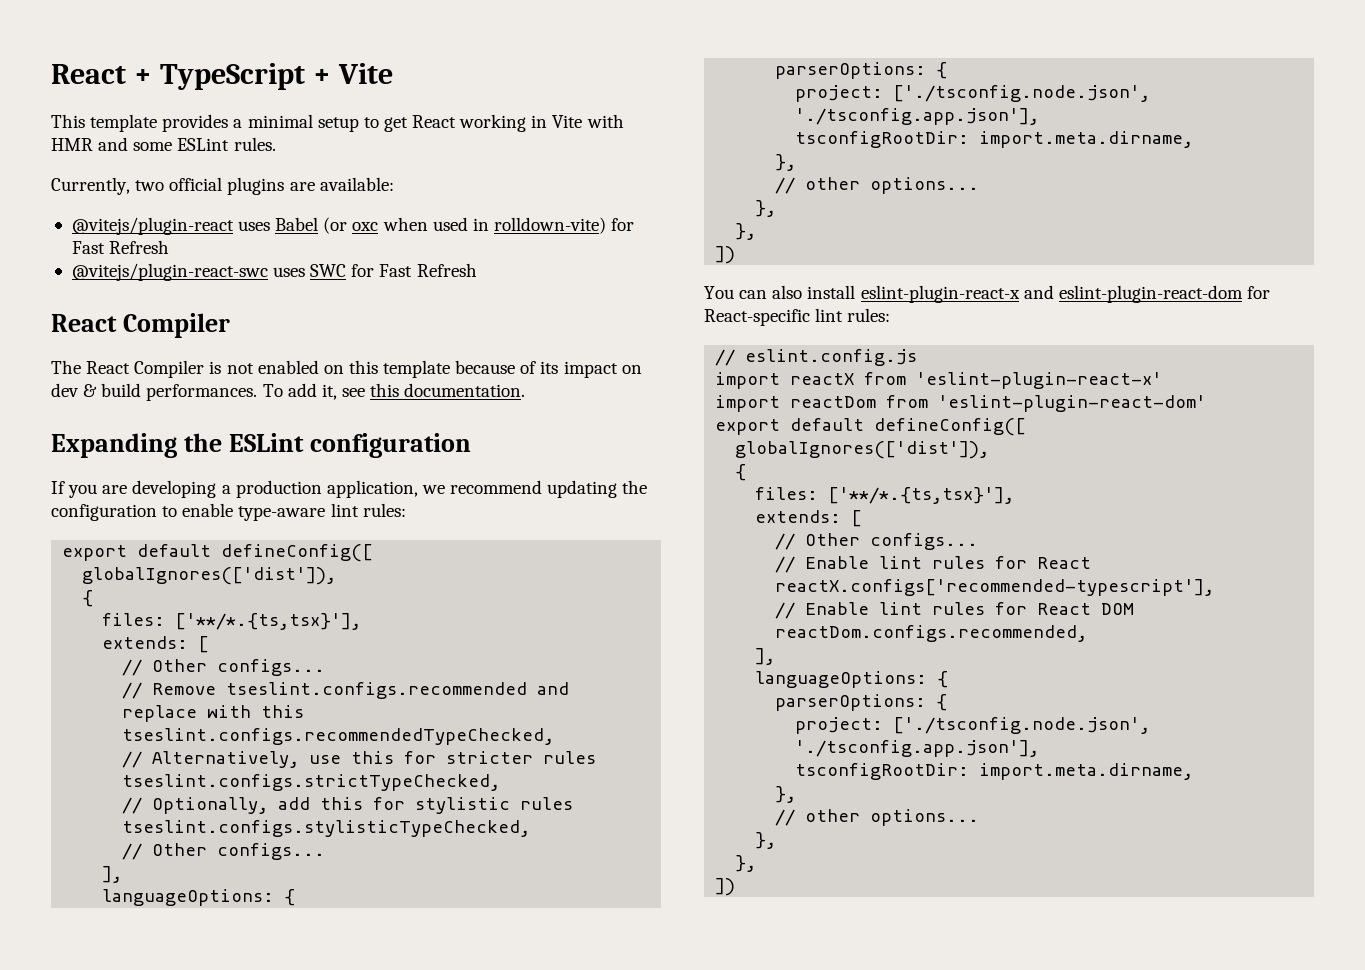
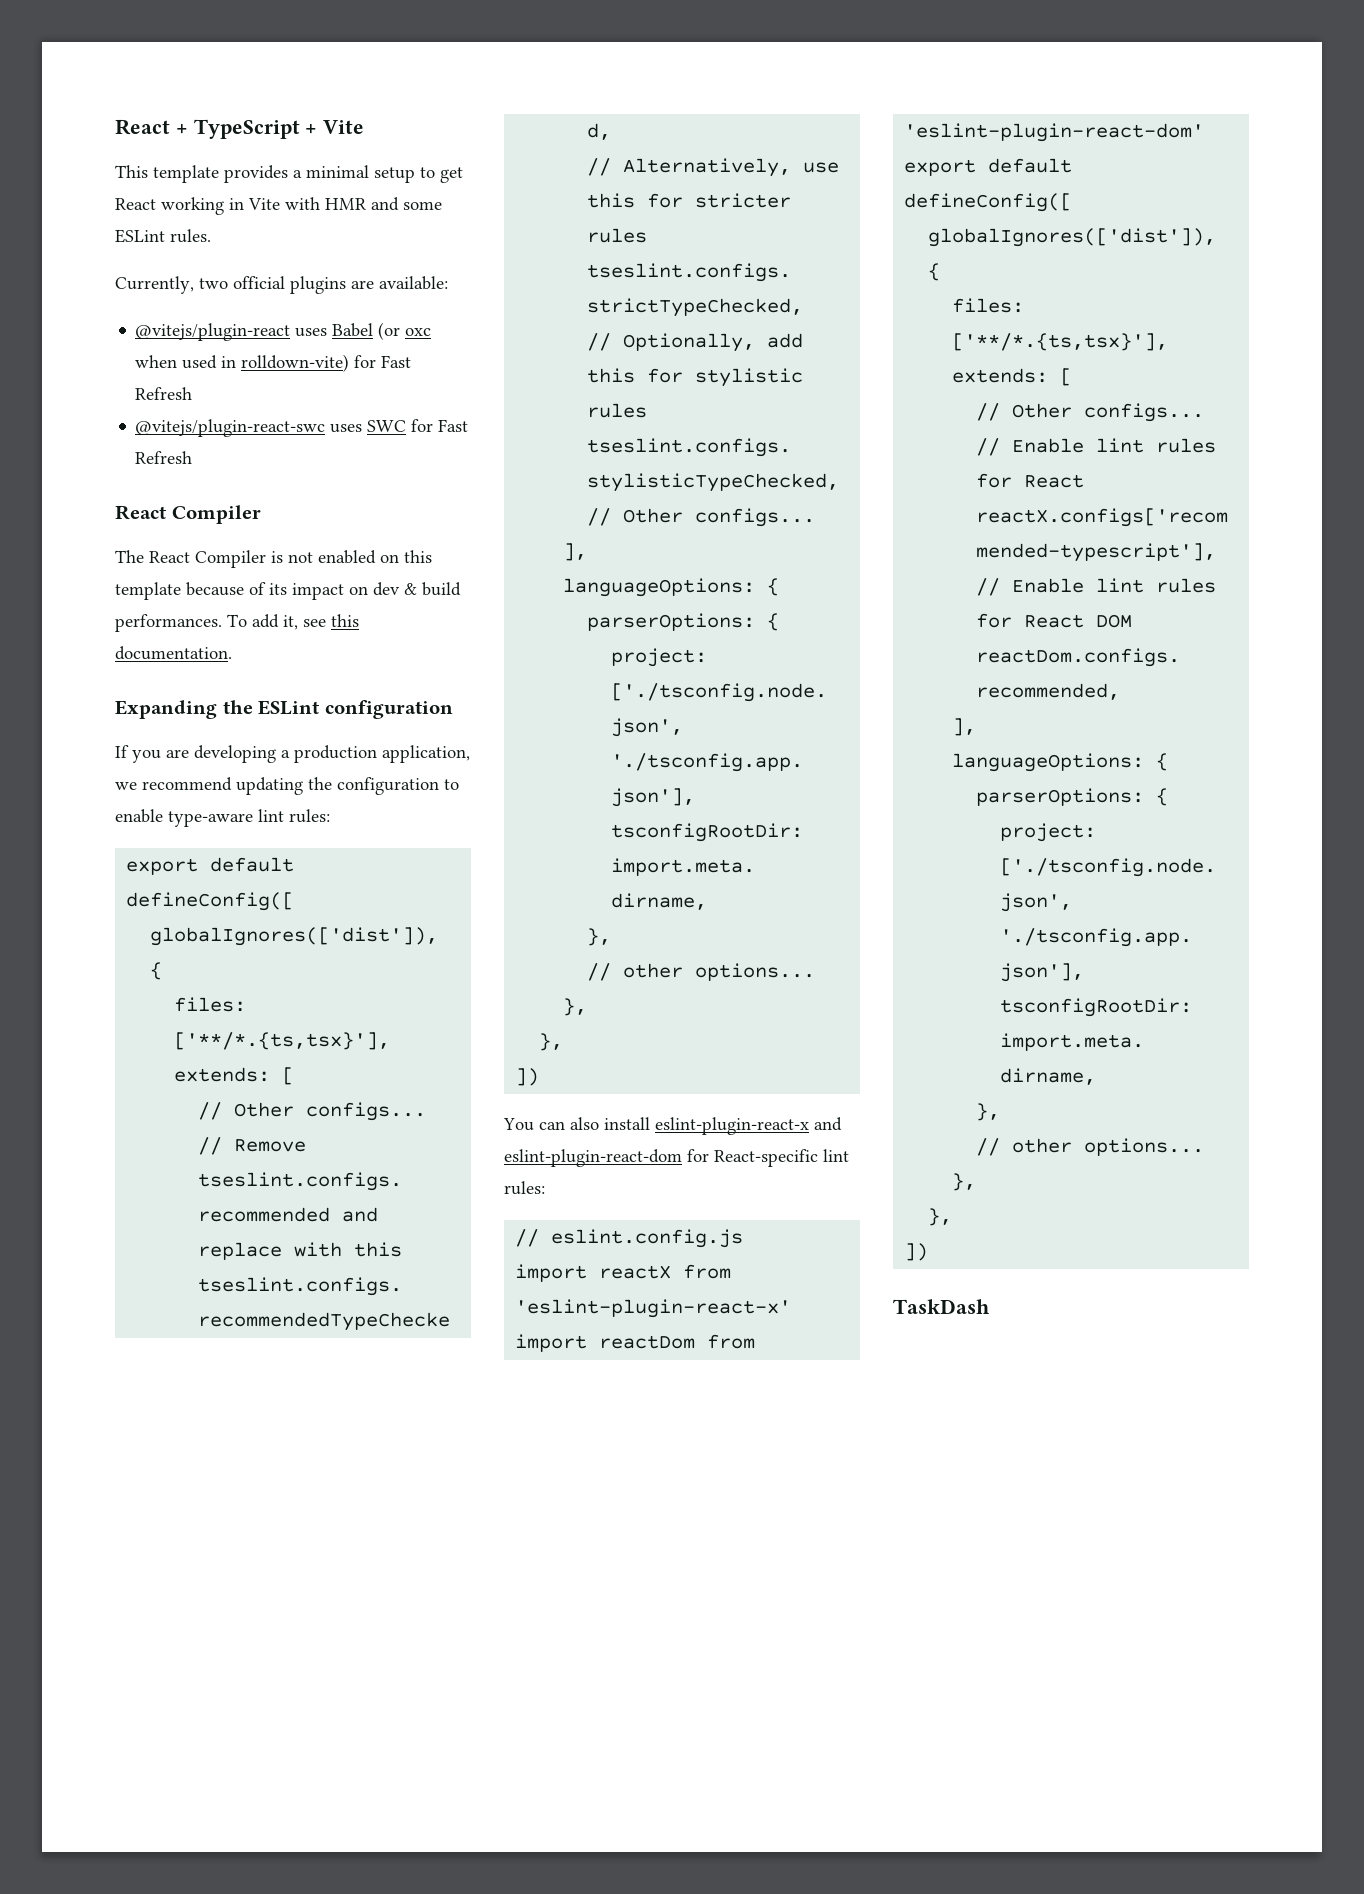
(736, 887) none -> [893,1299,990,1314] // TaskDash

